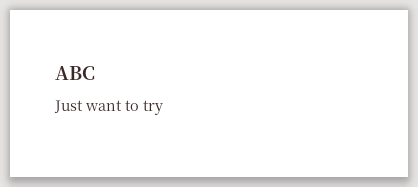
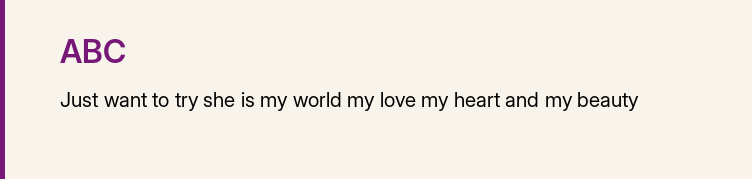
(163, 107) none -> [203,92,640,111] she is my world my love my heart and my beauty

